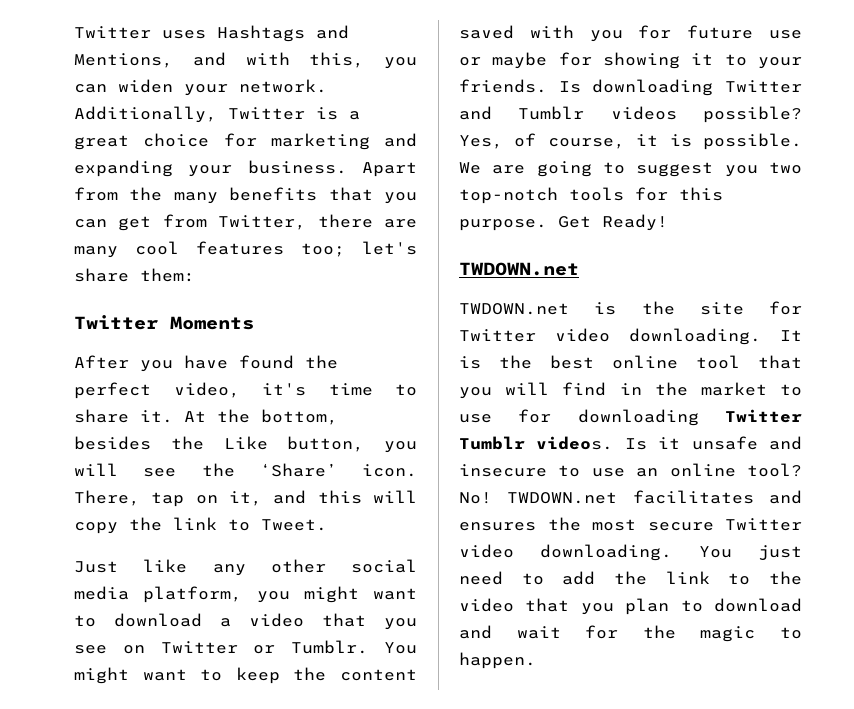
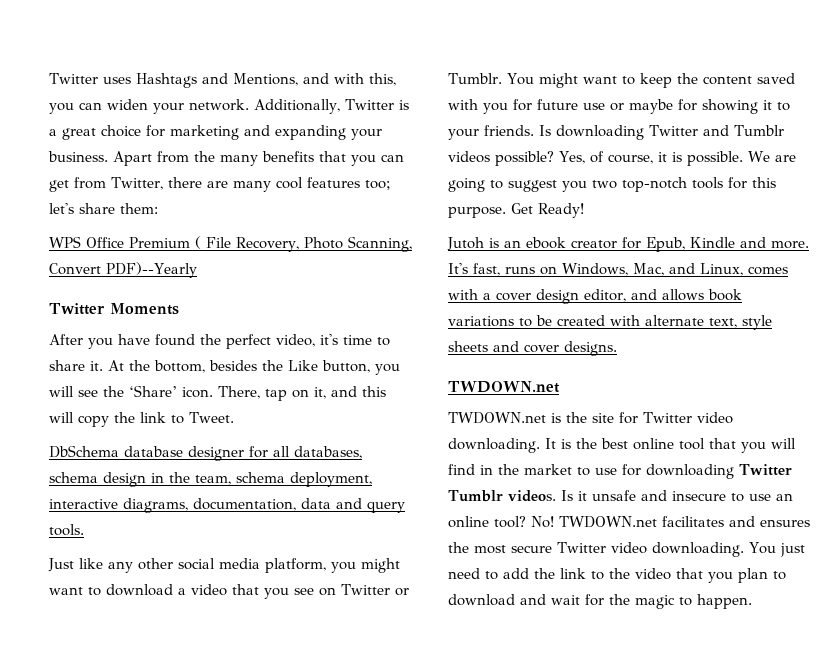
(195, 275) none -> [49,236,412,252] [49,262,197,278] // WPS Office Premium ( File Recovery, Photo Scanning, Convert PDF)--Yearly
(327, 525) none -> [49,445,362,461] [49,472,372,487] [49,498,405,513] [49,524,84,536] // DbSchema database designer for all databases, schema design in the team, schema deployment, interactive diagrams, documentation, data and query tools.
(668, 222) none -> [447,237,809,252] [448,263,788,276] [448,289,742,304] [448,315,772,330] [448,341,617,356] // Jutoh is an ebook creator for Epub, Kindle and more. It's fast, runs on Windows, Mac, and Linux, comes with a cover design editor, and allows book variations to be created with alternate text, style sheets and cover designs.

